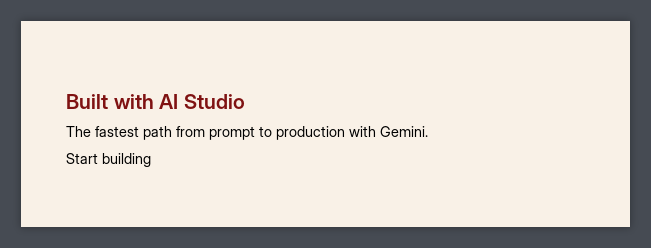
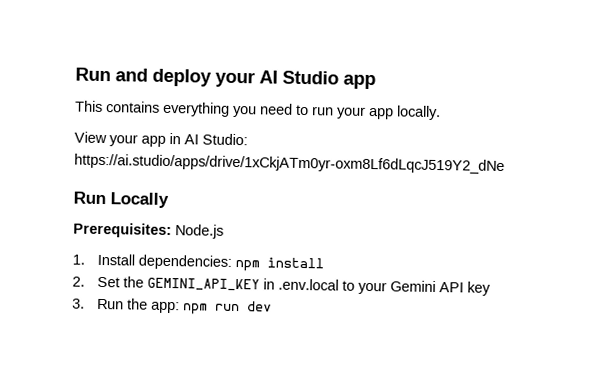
[66,94,245,109] [66,126,428,140] [66,153,151,167] Built with AI Studio // The fastest path from prompt to production with Gemini. // Start building -> [75,67,376,90] [75,100,441,121] [74,131,248,147] [74,153,505,175] [73,191,169,208] [73,222,224,239] [72,253,324,272] [72,276,491,296] [72,298,272,315] Run and deploy your AI Studio app // This contains everything you need to run your app locally. // View your app in AI Studio: https://ai.studio/apps/drive/1xCkjATm0yr-oxm8Lf6dLqcJ519Y2_dNe // Run Locally // Prerequisites: Node.js // 1. Install dependencies: npm install // 2. Set the GEMINI_API_KEY in .env.local to your Gemini API key // 3. Run the app: npm run dev

